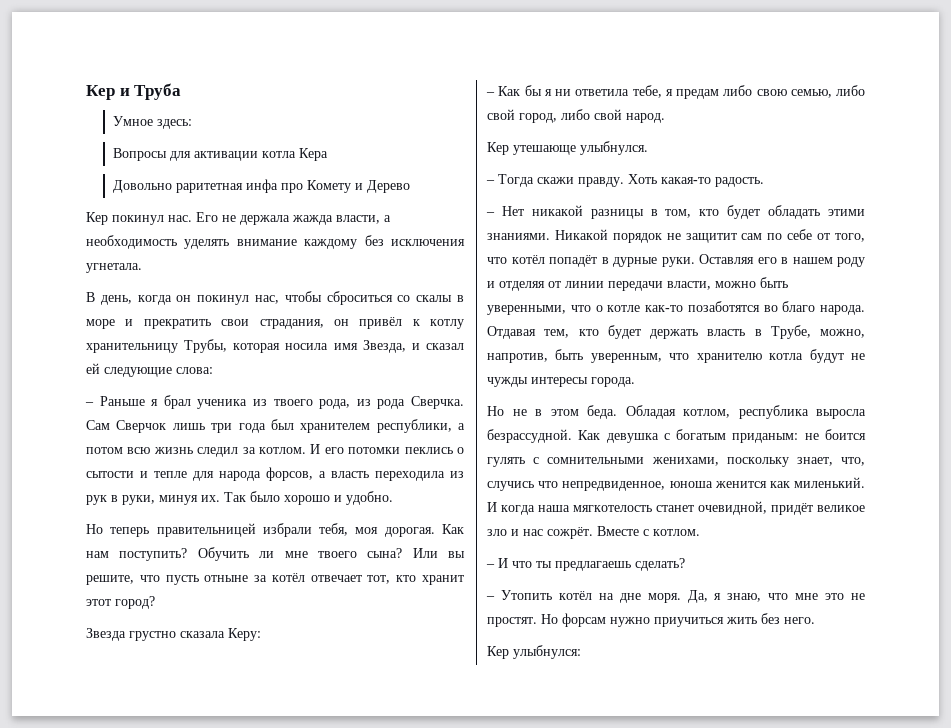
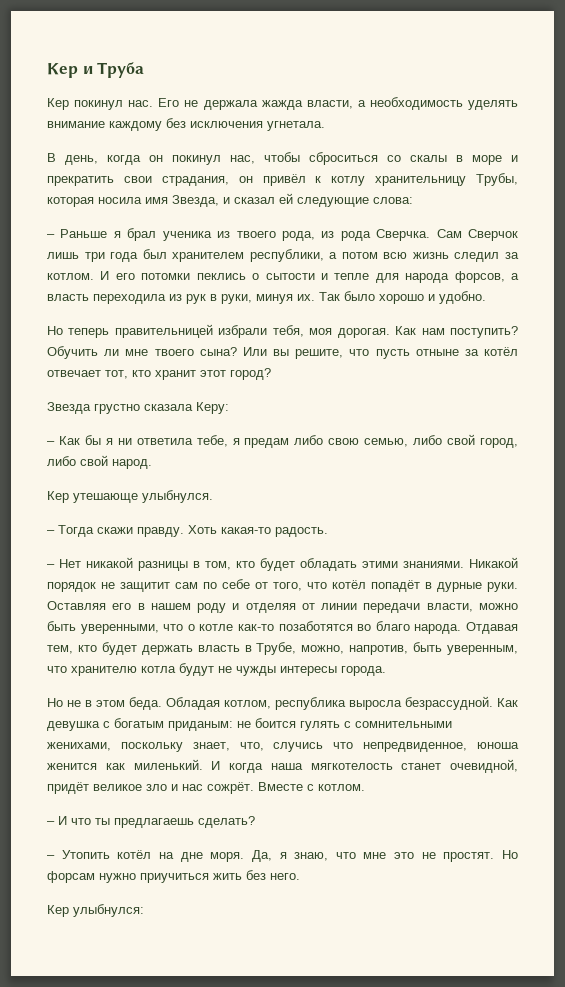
[113,116,193,129] [113,148,329,161] [113,179,411,193] // Умное здесь: // Вопросы для активации котла Кера // Довольно раритетная инфа про Комету и Дерево -> (145, 70) none

